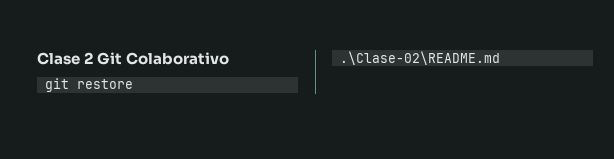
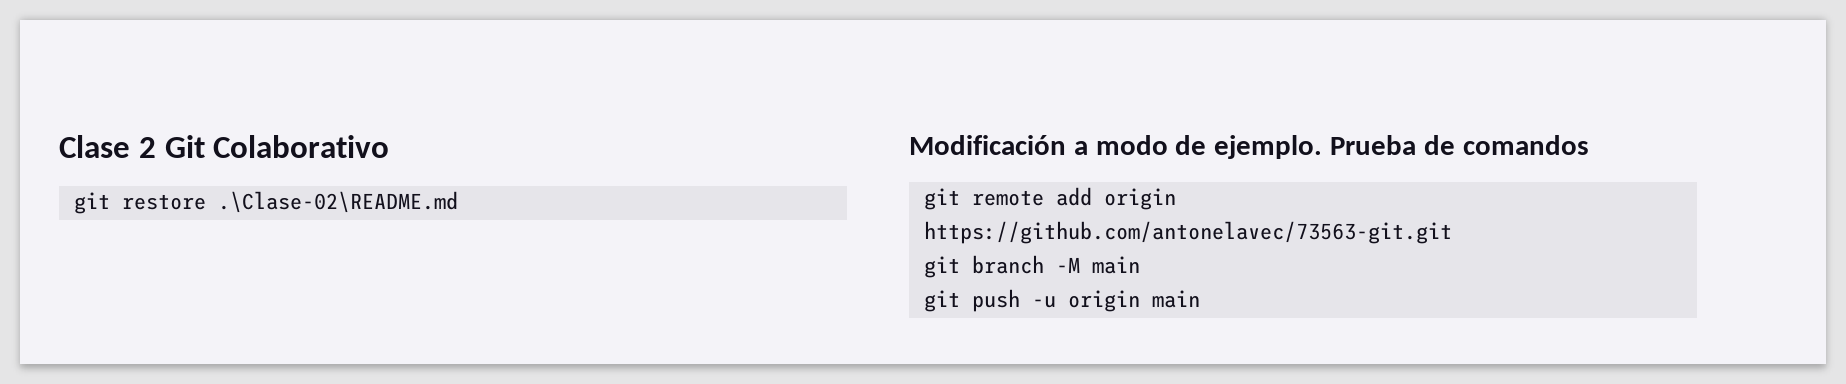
(501, 58) none -> [909,135,1589,159] [924,187,1177,210] [924,221,1453,244] [924,255,1141,278] [924,289,1201,312] // Modificación a modo de ejemplo. Prueba de comandos // git remote add origin https://github.com/antonelavec/73563-git.git // git branch -M main // git push -u origin main

